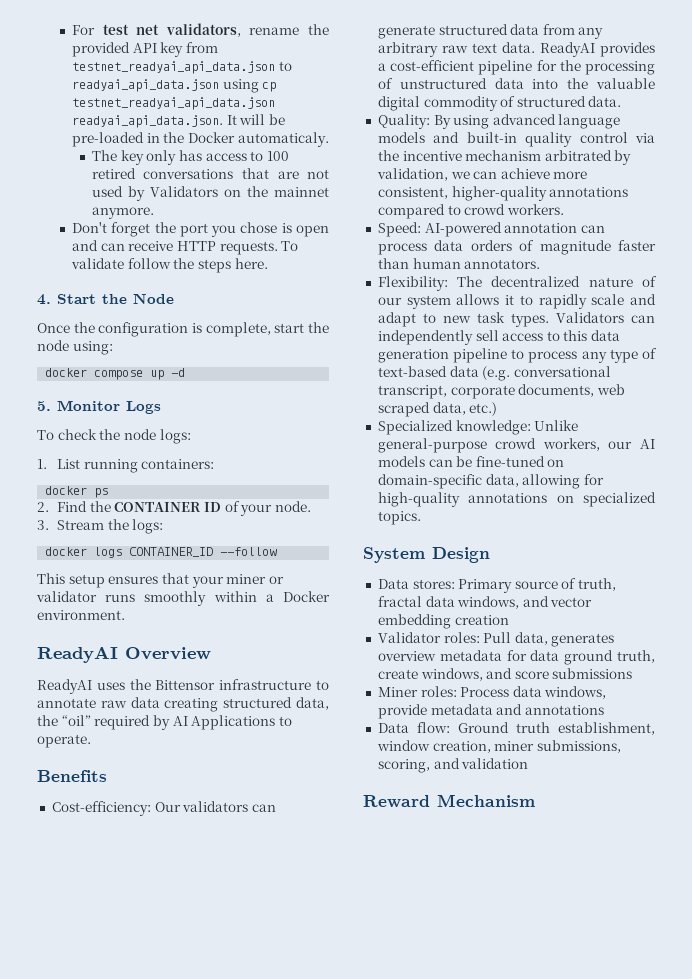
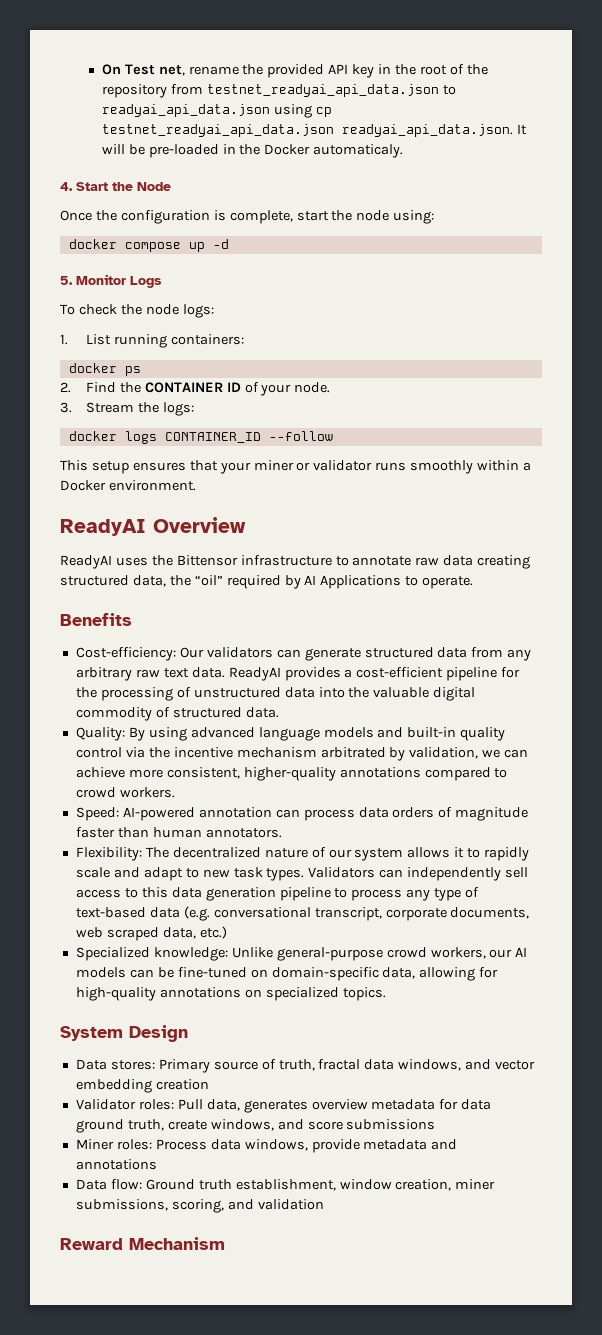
[71,23,241,37] For test net validators, -> [101,64,185,76] On Test net,
(184, 49) none -> [378,64,488,75] [101,84,167,98] in the root of the repository
[91,150,289,165] [91,168,329,179] [91,186,329,201] [91,207,154,219] [71,222,329,237] [71,240,299,255] [70,258,268,273] // The key only has access to 100 retired conversations that are not used by Validators on the mainnet anymore. // Don't forget the port you chose is open and can receive HTTP requests. To validate follow the steps here. -> (404, 151) none

